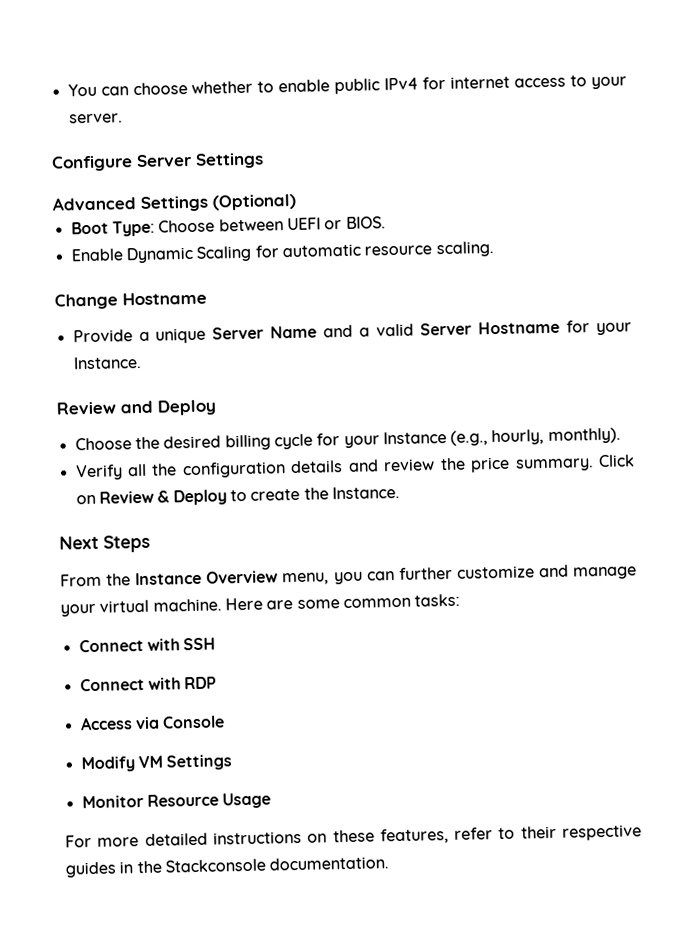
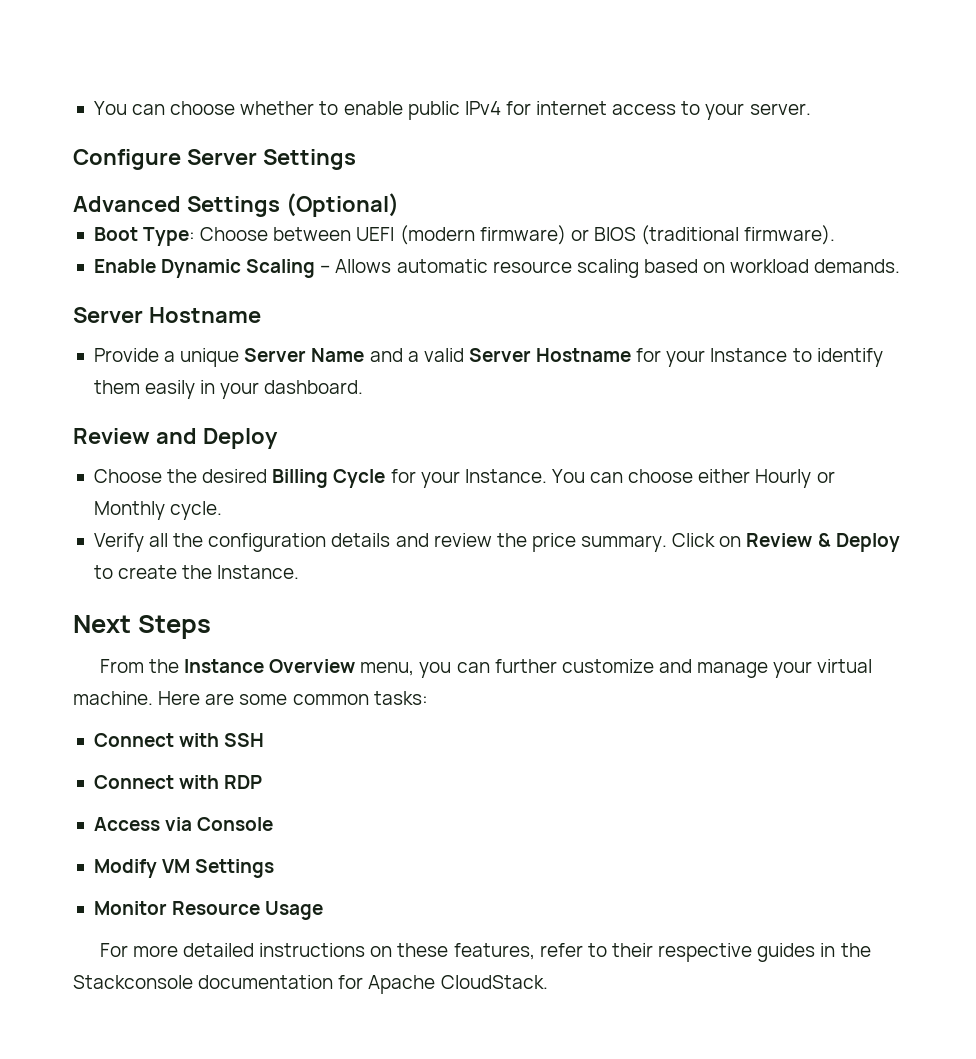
[324,216,386,230] [70,241,494,264] [54,293,118,310] or BIOS. // Enable Dynamic Scaling for automatic resource scaling. // Change -> [399,225,836,245] [93,259,901,278] [73,307,143,323] (modern firmware) or BIOS (traditional firmware). // Enable Dynamic Scaling – Allows automatic resource scaling based on workload demands. // Server
[72,355,142,370] Instance. -> [710,348,883,367] [93,380,364,399] Instance to identify them easily in your dashboard.
[224,427,621,451] billing cycle for your Instance (e.g., hourly, monthly). -> [272,469,835,488] [93,501,223,520] Billing Cycle for your Instance. You can choose either Hourly or Monthly cycle.
[269,856,390,871] documentation. -> [198,975,548,994] documentation for Apache CloudStack.

